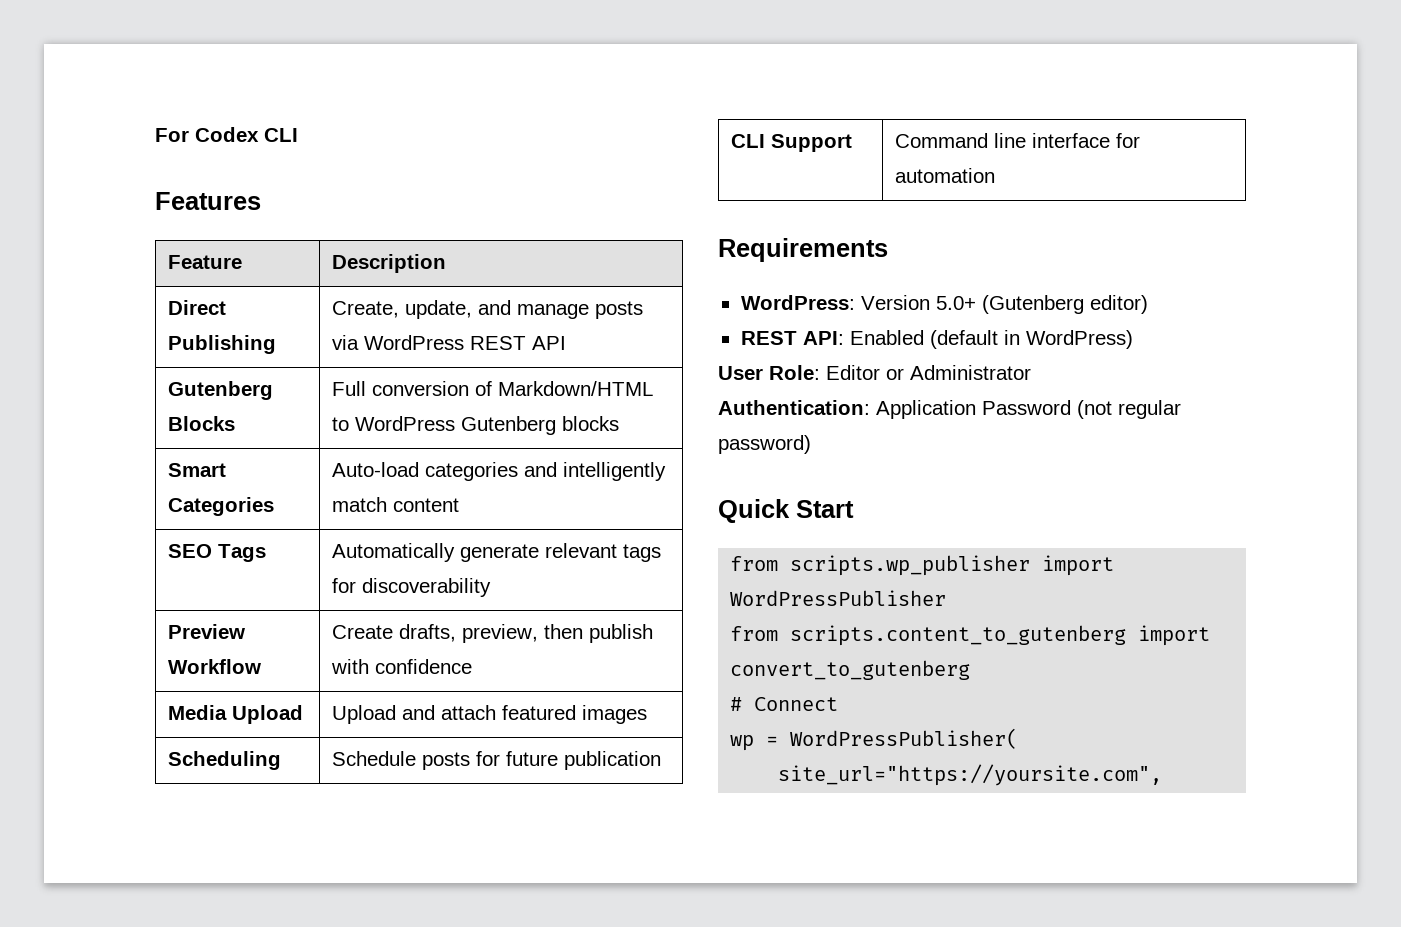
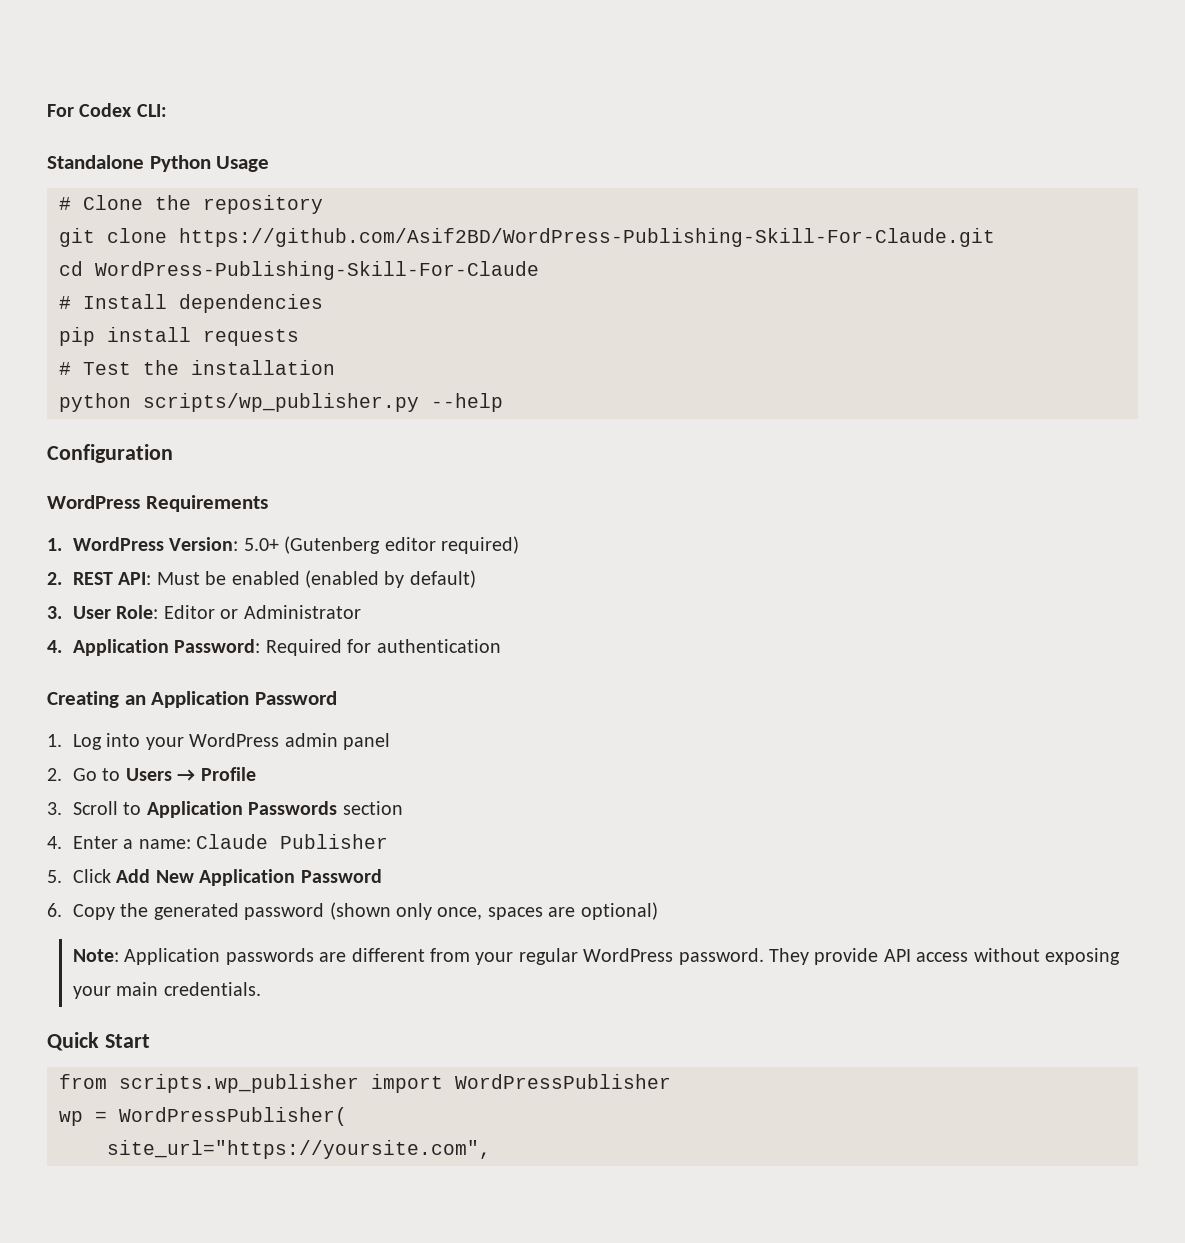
[264,128,298,142] [155,192,261,210] [167,255,242,269] [331,254,446,273] [167,300,226,315] [167,335,276,354] [331,300,643,319] [331,335,566,350] [167,381,273,400] [167,416,235,431] [331,381,653,396] [331,416,619,435] [167,463,226,477] [167,497,274,516] [331,462,666,481] [331,497,459,512] [167,544,266,562] [331,543,661,562] [331,578,491,597] [167,624,245,639] [167,659,261,674] [331,624,653,643] [330,659,472,674] [167,705,303,724] [331,705,647,724] [167,751,281,770] [331,751,661,770] [730,134,852,152] [894,133,1140,148] [894,168,995,183] [718,238,888,262] [740,295,1148,314] [740,330,1133,349] CLI // Features // Feature | Description // Direct Publishing | Create, update, and manage posts via WordPress REST API // Gutenberg Blocks | Full conversion of Markdown/HTML to WordPress Gutenberg blocks // Smart Categories | Auto-load categories and intelligently match content // SEO Tags | Automatically generate relevant tags for discoverability // Preview Workflow | Create drafts, preview, then publish with confidence // Media Upload | Upload and attach featured images // Scheduling | Schedule posts for future publication // CLI Support | Command line interface for automation // Requirements // WordPress: Version 5.0+ (Gutenberg editor) // REST API: Enabled (default in WordPress) // -> [136,104,167,117] [47,155,270,172] [59,195,323,214] [59,228,995,247] [59,261,539,280] [59,294,323,313] [59,327,299,346] [59,360,335,375] [59,393,503,412] [47,444,173,463] [47,495,268,512] [47,536,520,554] [47,570,476,588] [47,606,62,619] CLI: // Standalone Python Usage // # Clone the repository // git clone https://github.com/Asif2BD/WordPress-Publishing-Skill-For-Claude.git // cd WordPress-Publishing-Skill-For-Claude // # Install dependencies // pip install requests // # Test the installation // python scripts/wp_publisher.py --help // Configuration // WordPress Requirements // 1. WordPress Version: 5.0+ (Gutenberg editor required) // 2. REST API: Must be enabled (enabled by default) // 3.
[718,400,1181,419] [718,435,811,454] Authentication: Application Password (not regular password) -> [47,639,501,656] [47,691,338,708] [47,733,391,750] [47,767,256,781] [47,801,403,818] [47,834,389,849] [47,869,382,886] [47,902,658,920] [73,948,1121,965] [73,982,261,999] 4. Application Password: Required for authentication // Creating an Application Password // 1. Log into your WordPress admin panel // 2. Go to Users → Profile // 3. Scroll to Application Passwords section // 4. Enter a name: Claude Publisher // 5. Click Add New Application Password // 6. Copy the generated password (shown only once, spaces are optional) // Note: Application passwords are different from your regular WordPress password. They provide API access without exposing your main credentials.
[730,625,1211,646] [730,660,971,680] [730,697,839,711] // from scripts.content_to_gutenberg import convert_to_gutenberg // # Connect -> (671, 1081) none

